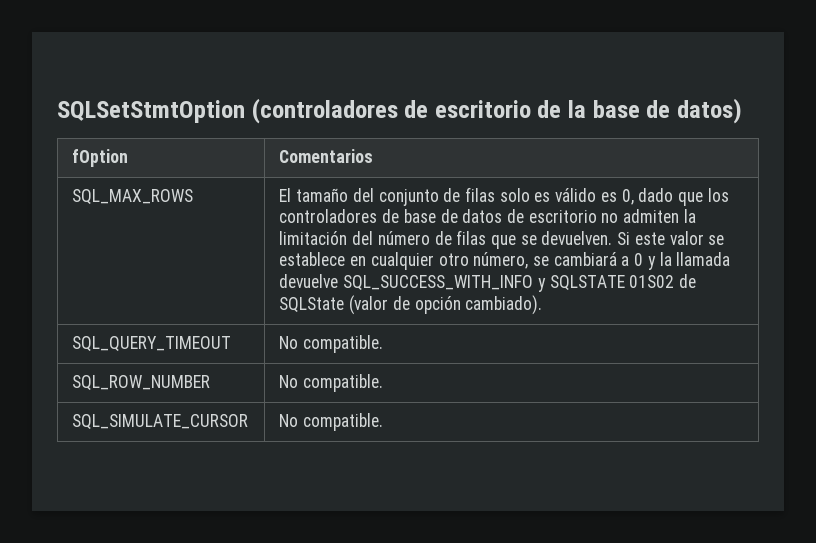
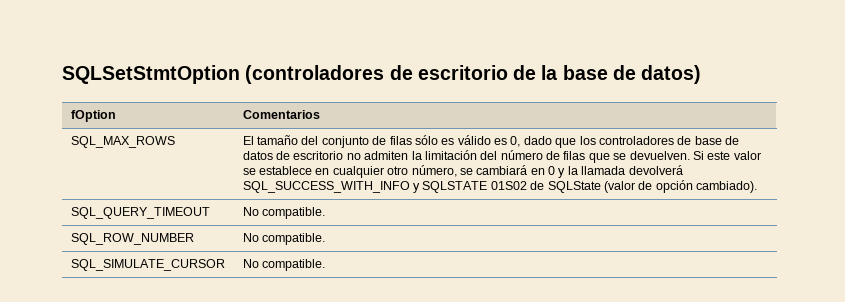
[499,188,530,202] solo -> [414,135,438,145] sólo
[621,256,630,266] a -> [530,168,545,175] en
[279,274,339,288] devuelve -> [628,165,683,175] devolverá

